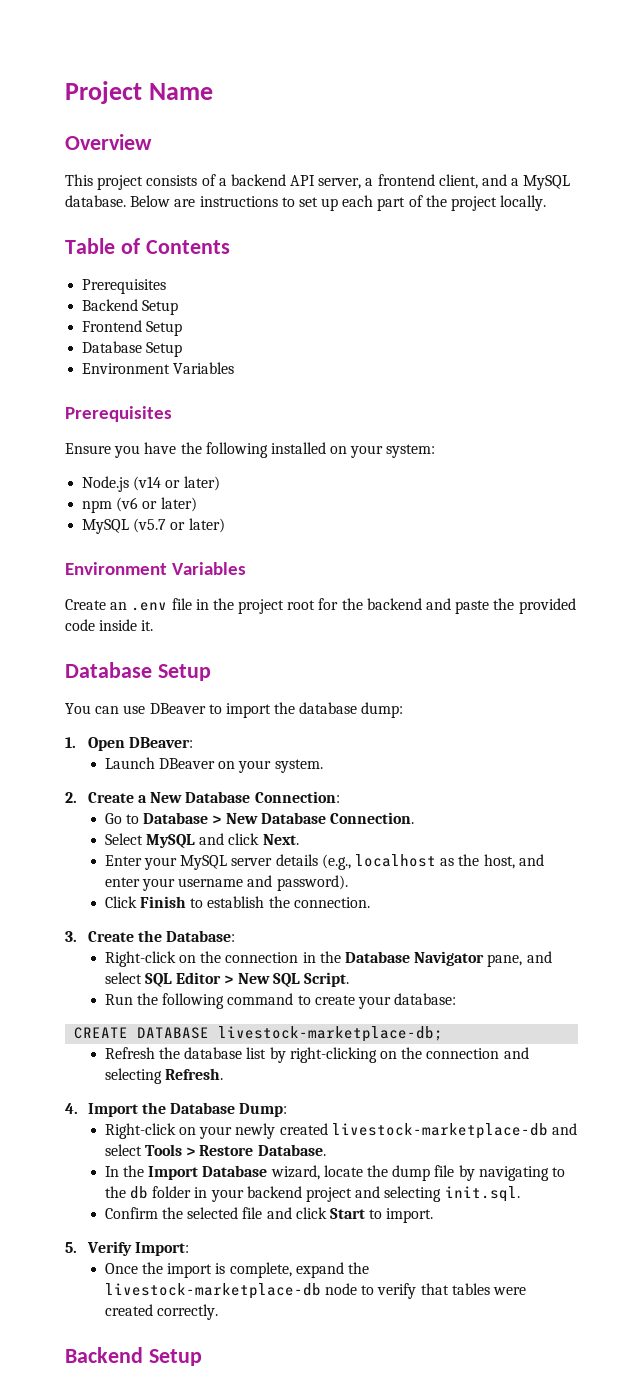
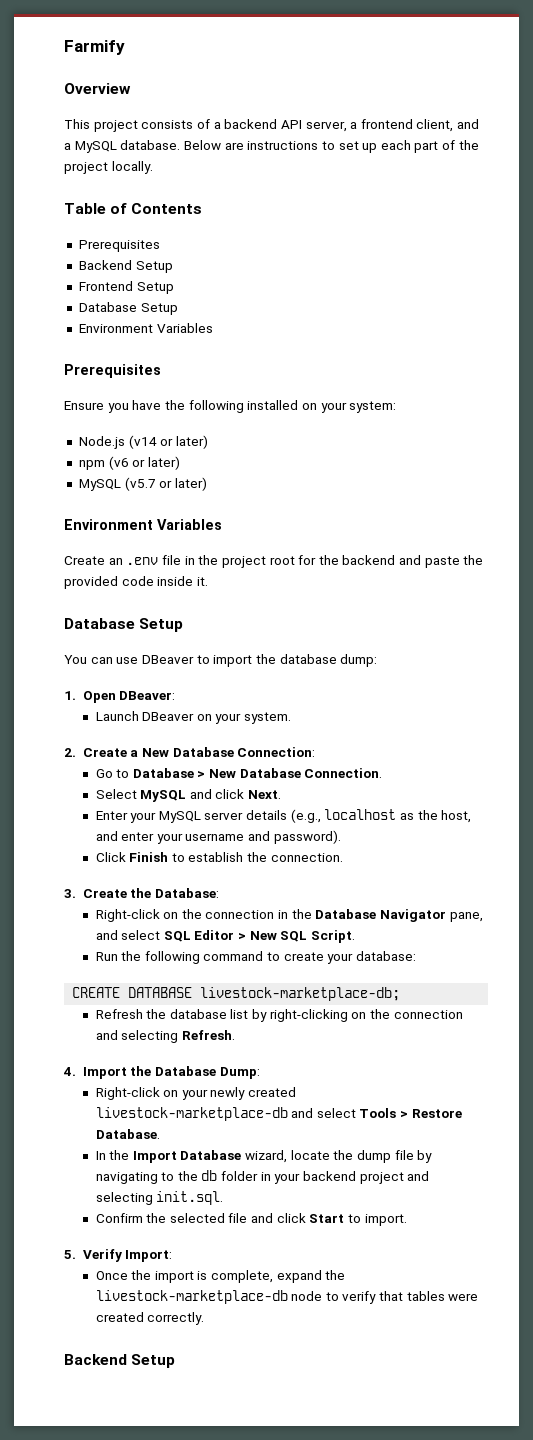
[65,81,213,104] Project Name -> [64,40,125,55] Farmify

